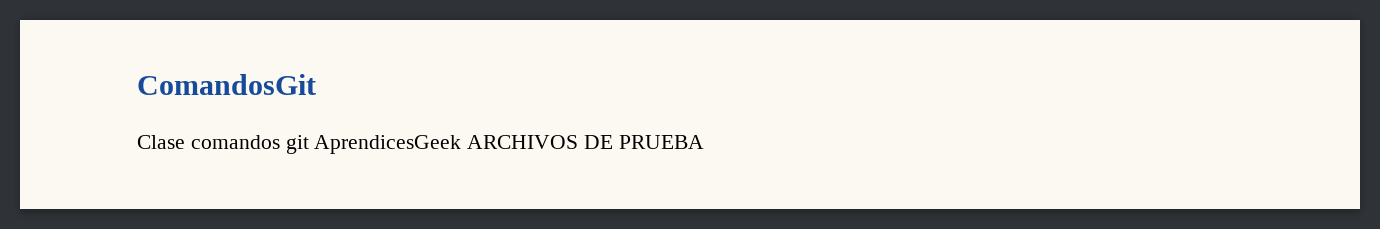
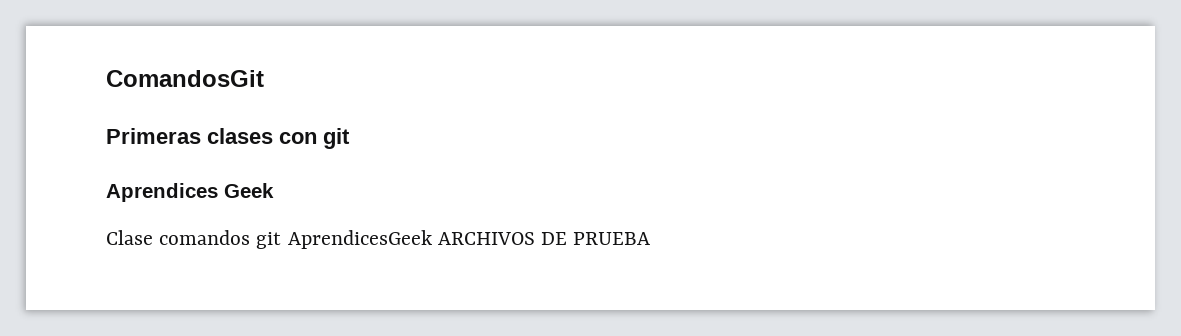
(316, 84) none -> [106,128,350,149] [106,183,274,202] // Primeras clases con git // Aprendices Geek

